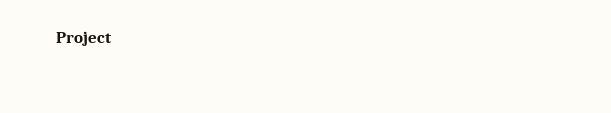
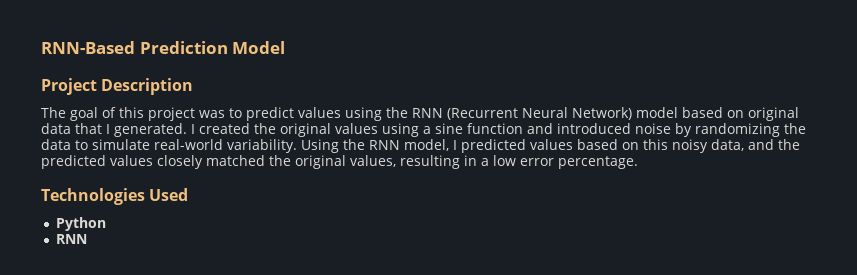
[56,31,112,46] Project -> [41,41,286,54] [41,78,194,95] [41,107,799,121] [41,123,806,137] [41,139,800,153] [41,155,638,169] [41,188,189,205] [55,217,106,231] [55,234,87,244] RNN-Based Prediction Model // Project Description // The goal of this project was to predict values using the RNN (Recurrent Neural Network) model based on original data that I generated. I created the original values using a sine function and introduced noise by randomizing the data to simulate real-world variability. Using the RNN model, I predicted values based on this noisy data, and the predicted values closely matched the original values, resulting in a low error percentage. // Technologies Used // Python // RNN

